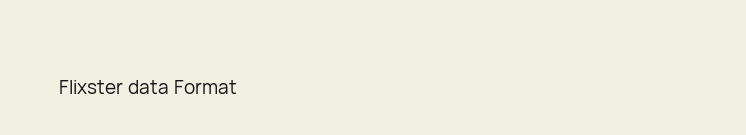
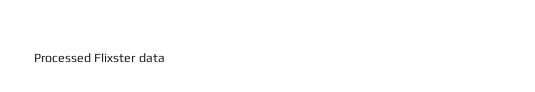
(59, 87) none -> [34,53,91,63] Processed
[174,80,238,94] Format -> (165, 58) none

